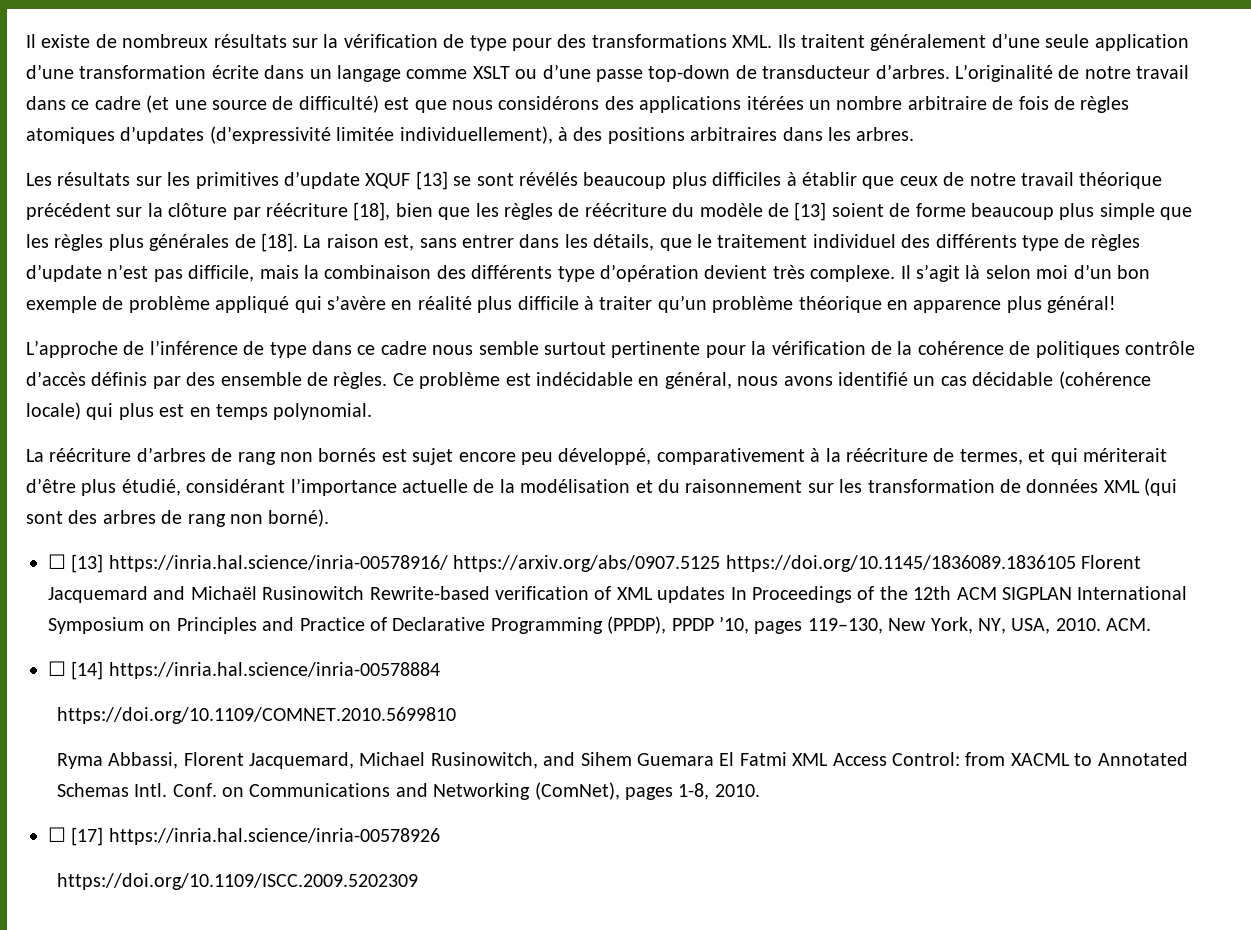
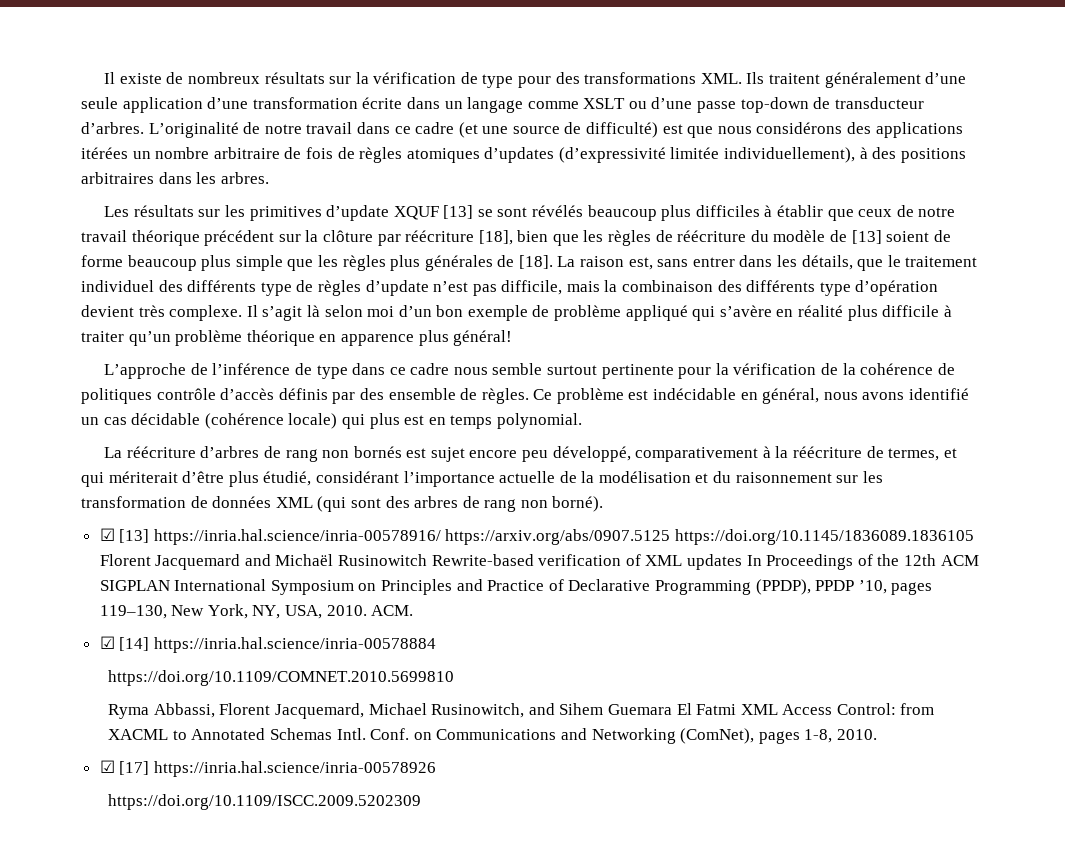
[48,554,66,569] ☐ -> [99,528,115,541] ☑
[48,661,66,676] ☐ -> [99,636,115,649] ☑
[48,827,66,842] ☐ -> [99,760,115,773] ☑

